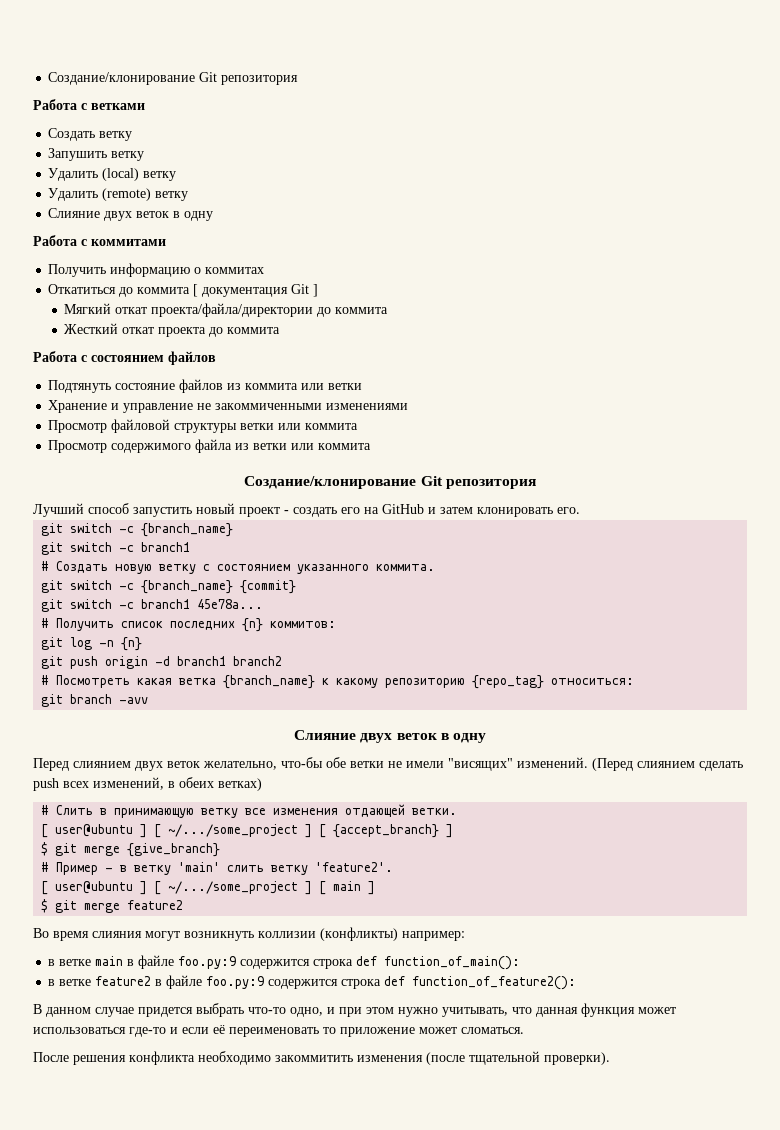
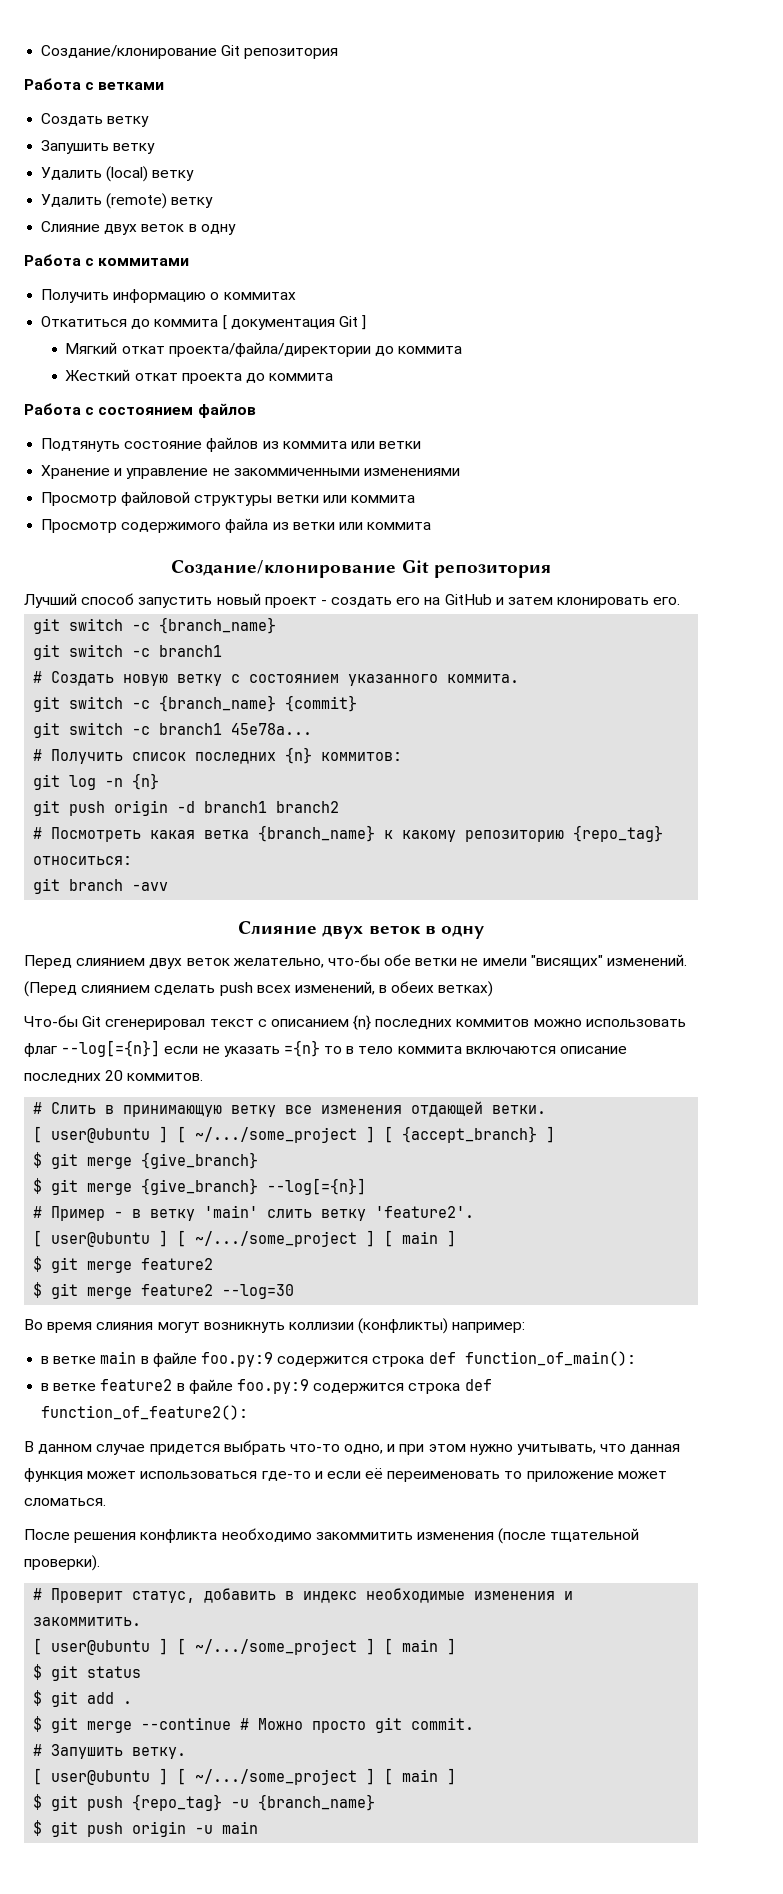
(262, 784) none -> [24,1015,686,1030] [24,1040,628,1057] [24,1070,204,1083] // Что-бы Git сгенерировал текст с описанием {n} последних коммитов можно использовать флаг --log[={n}] если не указать ={n} то в тело коммита включаются описание последних 20 коммитов.
(221, 850) none -> [33,1178,367,1195] // $ git merge {give_branch} --log[={n}]
(184, 905) none -> [33,1282,295,1299] // $ git merge feature2 --log=30
(610, 1058) none -> [33,1588,574,1603] [33,1617,142,1626] [33,1638,457,1655] [33,1664,142,1681] [33,1690,133,1707] [33,1716,475,1733] [33,1744,187,1759] [33,1768,457,1785] [33,1794,376,1811] [33,1820,259,1837] // # Проверит статус, добавить в индекс необходимые изменения и закоммитить. // [ user@ubuntu ] [ ~/.../some_project ] [ main ] // $ git status // $ git add . // $ git merge --continue # Можно просто git commit. // # Запушить ветку. // [ user@ubuntu ] [ ~/.../some_project ] [ main ] // $ git push {repo_tag} -u {branch_name} // $ git push origin -u main

